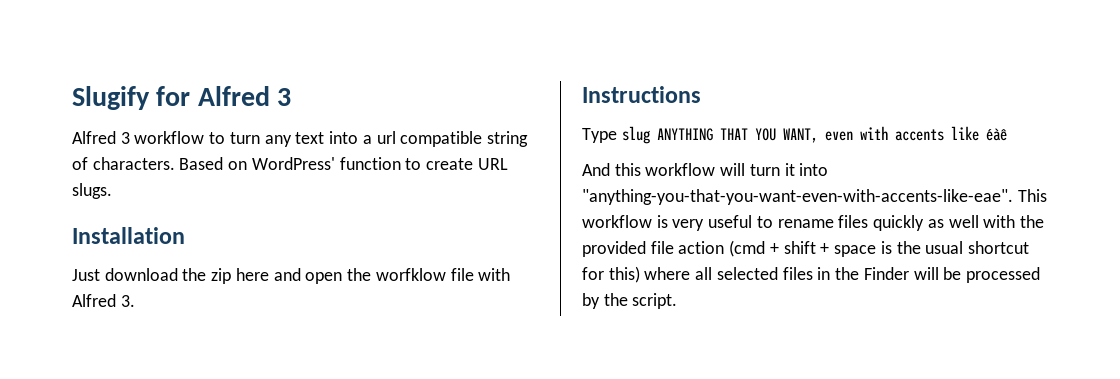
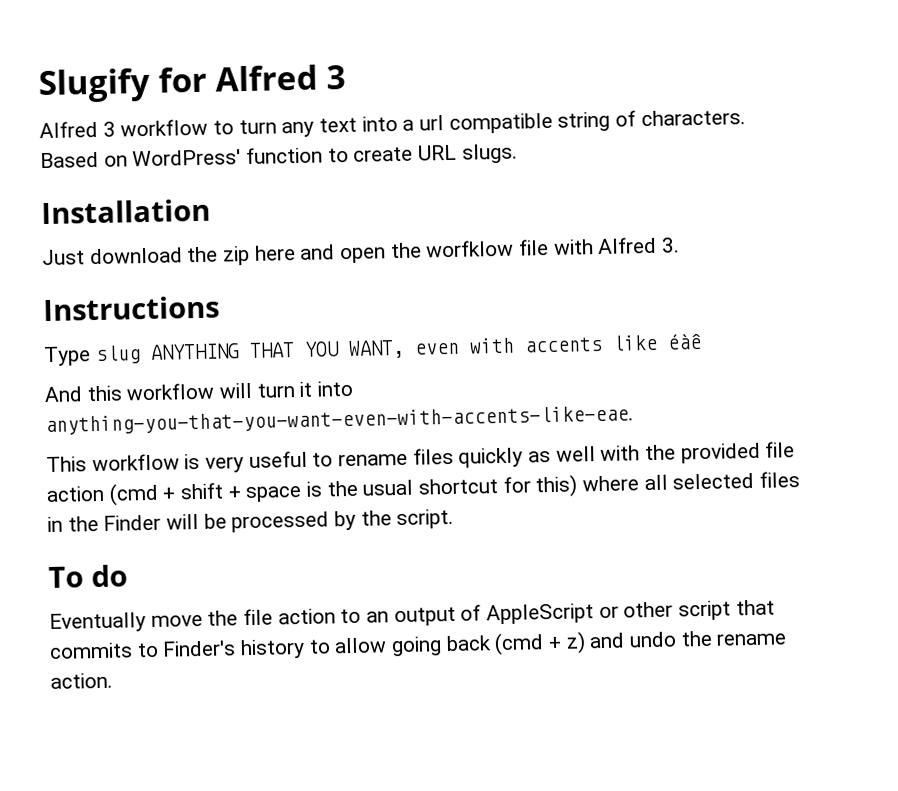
[582,189,1013,205] "anything-you-that-you-want-even-with-accents-like-eae". -> [45,405,634,436] anything-you-that-you-want-even-with-accents-like-eae. //
(678, 301) none -> [48,564,128,589] [49,599,775,633] [49,630,788,660] [50,672,113,689] // To do // Eventually move the file action to an output of AppleScript or other script that commits to Finder's history to allow going back (cmd + z) and undo the rename action.

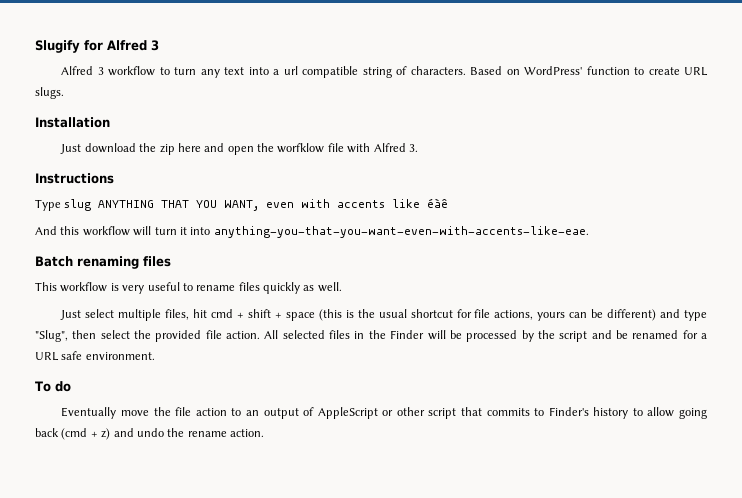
(634, 420) none -> [35,256,171,269] // Batch renaming files
[555,441,796,464] [46,482,159,506] well with the provided file action (cmd -> [317,282,342,292] [60,309,234,321] well. // Just select multiple files, hit cmd
(303, 494) none -> [318,309,342,321] (this
[535,474,668,498] this) where all -> [474,309,708,321] [35,330,279,342] file actions, yours can be different) and type "Slug", then select the provided file action. All
[396,508,455,530] script. -> [559,330,707,342] [35,351,155,361] script and be renamed for a URL safe environment.

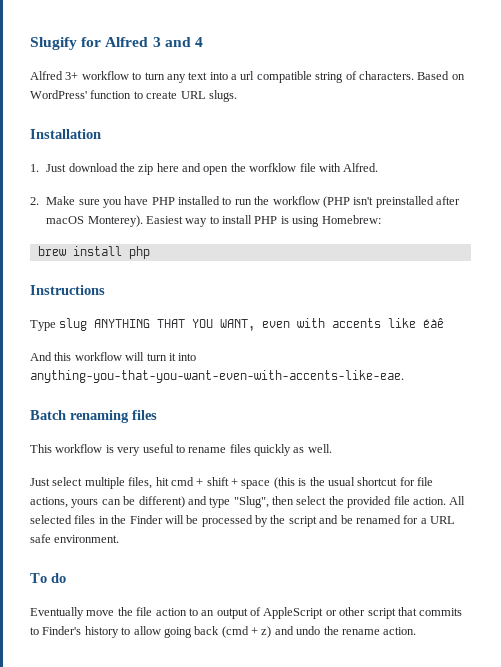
[61,66,104,75] // Alfred 3 -> [164,37,203,47] [30,71,79,80] and 4 // Alfred 3+
(110, 122) none -> [30,164,39,172] 1.
[373,143,418,152] Alfred 3. -> [343,163,379,172] [30,196,461,208] [46,215,381,227] [37,246,150,259] Alfred. // 2. Make sure you have PHP installed to run the workflow (PHP isn't preinstalled after macOS Monterey). Easiest way to install PHP is using Homebrew: // brew install php

